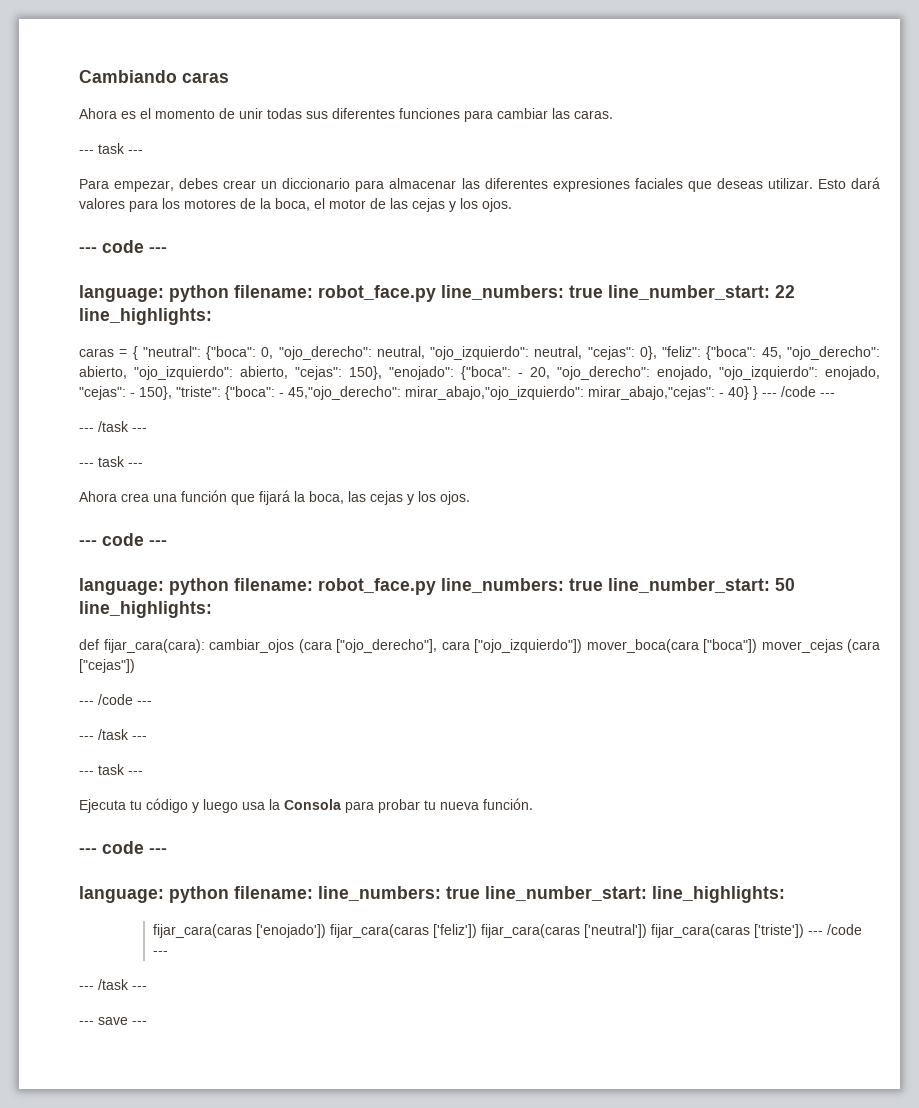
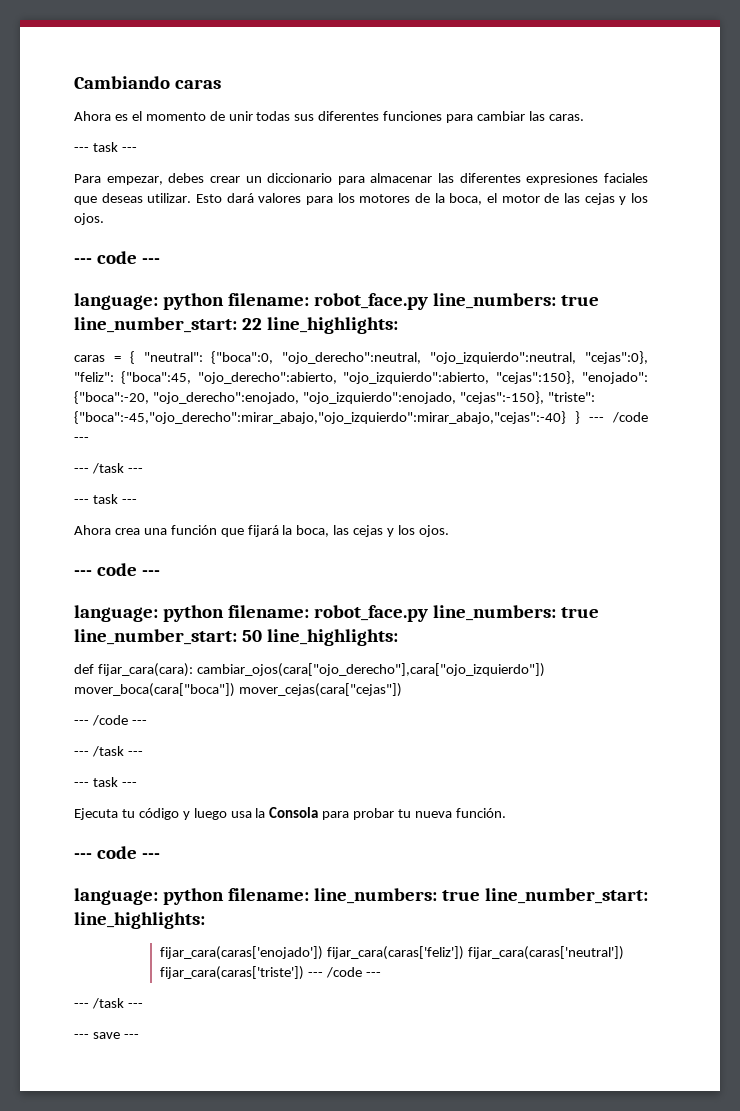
[206,346,880,360] [79,366,880,380] [79,386,749,400] {"boca": 0, "ojo_derecho": neutral, "ojo_izquierdo": neutral, "cejas": 0}, "feliz": {"boca": 45, "ojo_derecho": abierto, "ojo_izquierdo": abierto, "cejas": 150}, "enojado": {"boca": - 20, "ojo_derecho": enojado, "ojo_izquierdo": enojado, "cejas": - 150}, "triste": {"boca": - 45,"ojo_derecho": mirar_abajo,"ojo_izquierdo": mirar_abajo,"cejas": - 40} -> [211,351,649,364] [74,371,648,384] [74,391,595,404] [74,411,566,424] {"boca":0, "ojo_derecho":neutral, "ojo_izquierdo":neutral, "cejas":0}, "feliz": {"boca":45, "ojo_derecho":abierto, "ojo_izquierdo":abierto, "cejas":150}, "enojado": {"boca":-20, "ojo_derecho":enojado, "ojo_izquierdo":enojado, "cejas":-150}, "triste": {"boca":-45,"ojo_derecho":mirar_abajo,"ojo_izquierdo":mirar_abajo,"cejas":-40}
[209,639,880,653] [79,659,135,673] cambiar_ojos (cara ["ojo_derecho"], cara ["ojo_izquierdo"]) mover_boca(cara ["boca"]) mover_cejas (cara ["cejas"]) -> [196,663,545,677] [74,683,402,697] cambiar_ojos(cara["ojo_derecho"],cara["ojo_izquierdo"]) mover_boca(cara["boca"]) mover_cejas(cara["cejas"])
[153,924,805,938] fijar_cara(caras ['enojado']) fijar_cara(caras ['feliz']) fijar_cara(caras ['neutral']) fijar_cara(caras ['triste']) -> [159,946,624,960] [159,966,304,980] fijar_cara(caras['enojado']) fijar_cara(caras['feliz']) fijar_cara(caras['neutral']) fijar_cara(caras['triste'])

